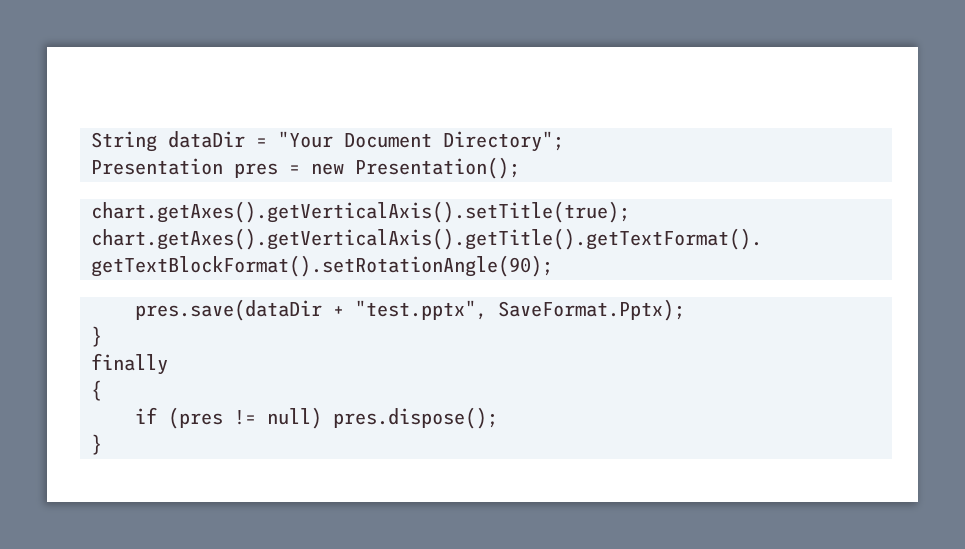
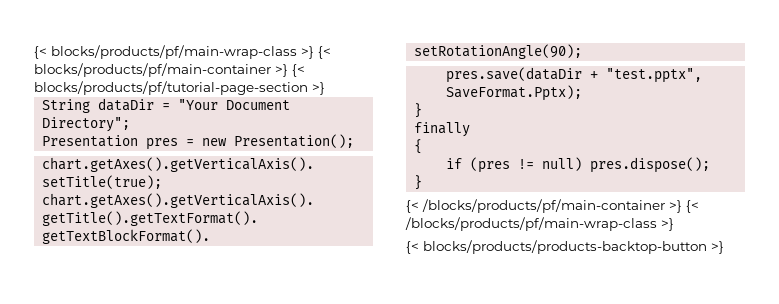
(91, 141) none -> [34,45,331,59] [34,63,305,77] [34,81,325,95] {< blocks/products/pf/main-wrap-class >} {< blocks/products/pf/main-container >} {< blocks/products/pf/tutorial-page-section >} //
(103, 444) none -> [406,199,699,213] [405,217,674,231] [406,240,724,254] // {< /blocks/products/pf/main-container >} {< /blocks/products/pf/main-wrap-class >} // {< blocks/products/products-backtop-button >}

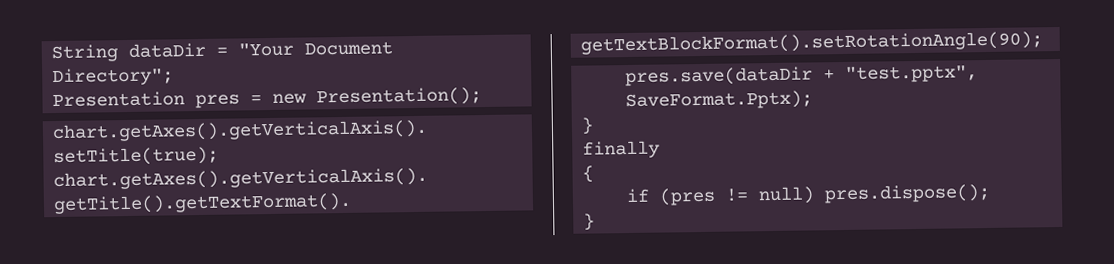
[34,45,331,59] [34,63,305,77] [34,81,325,95] {< blocks/products/pf/main-wrap-class >} {< blocks/products/pf/main-container >} {< blocks/products/pf/tutorial-page-section >} // -> (50, 53) none
[406,199,699,213] [405,217,674,231] [406,240,724,254] // {< /blocks/products/pf/main-container >} {< /blocks/products/pf/main-wrap-class >} // {< blocks/products/products-backtop-button >} -> (595, 222) none

